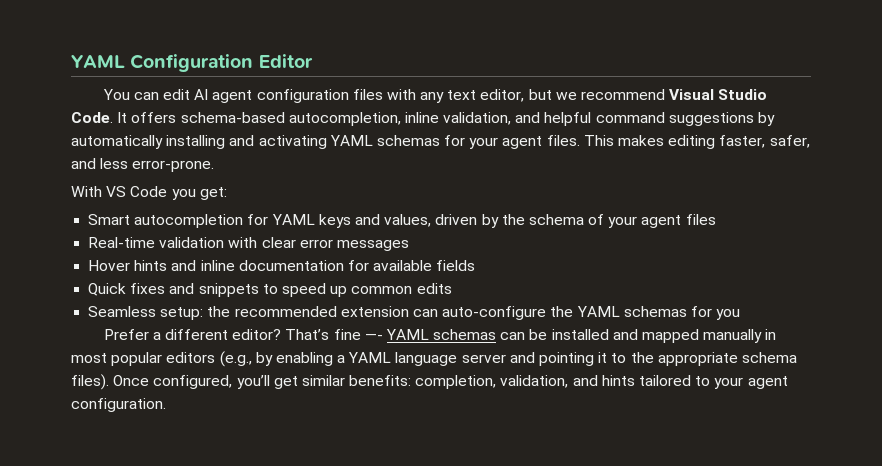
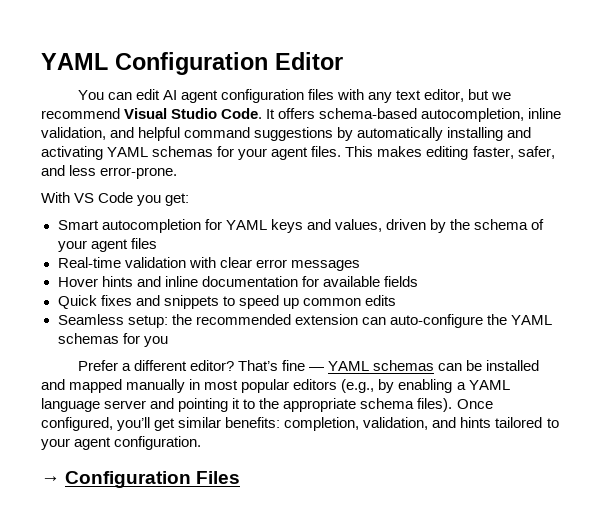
[364,334,383,340] —- -> [308,367,324,371] —
(166, 405) none -> [41,471,241,488] // → Configuration Files

